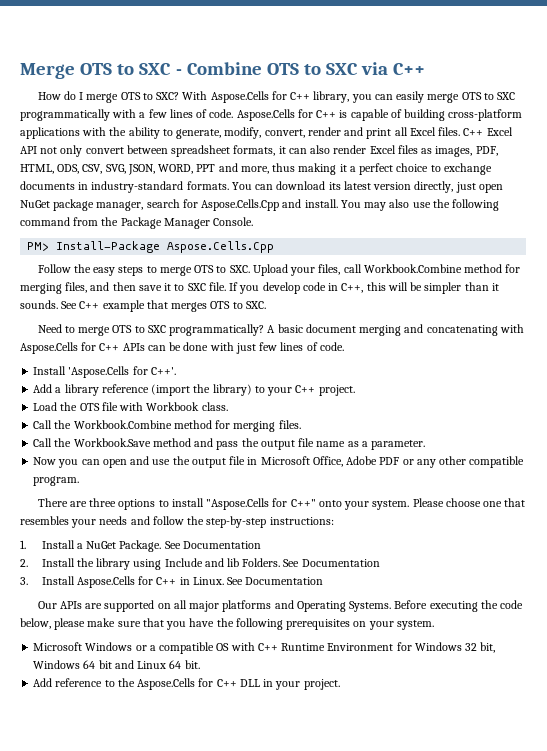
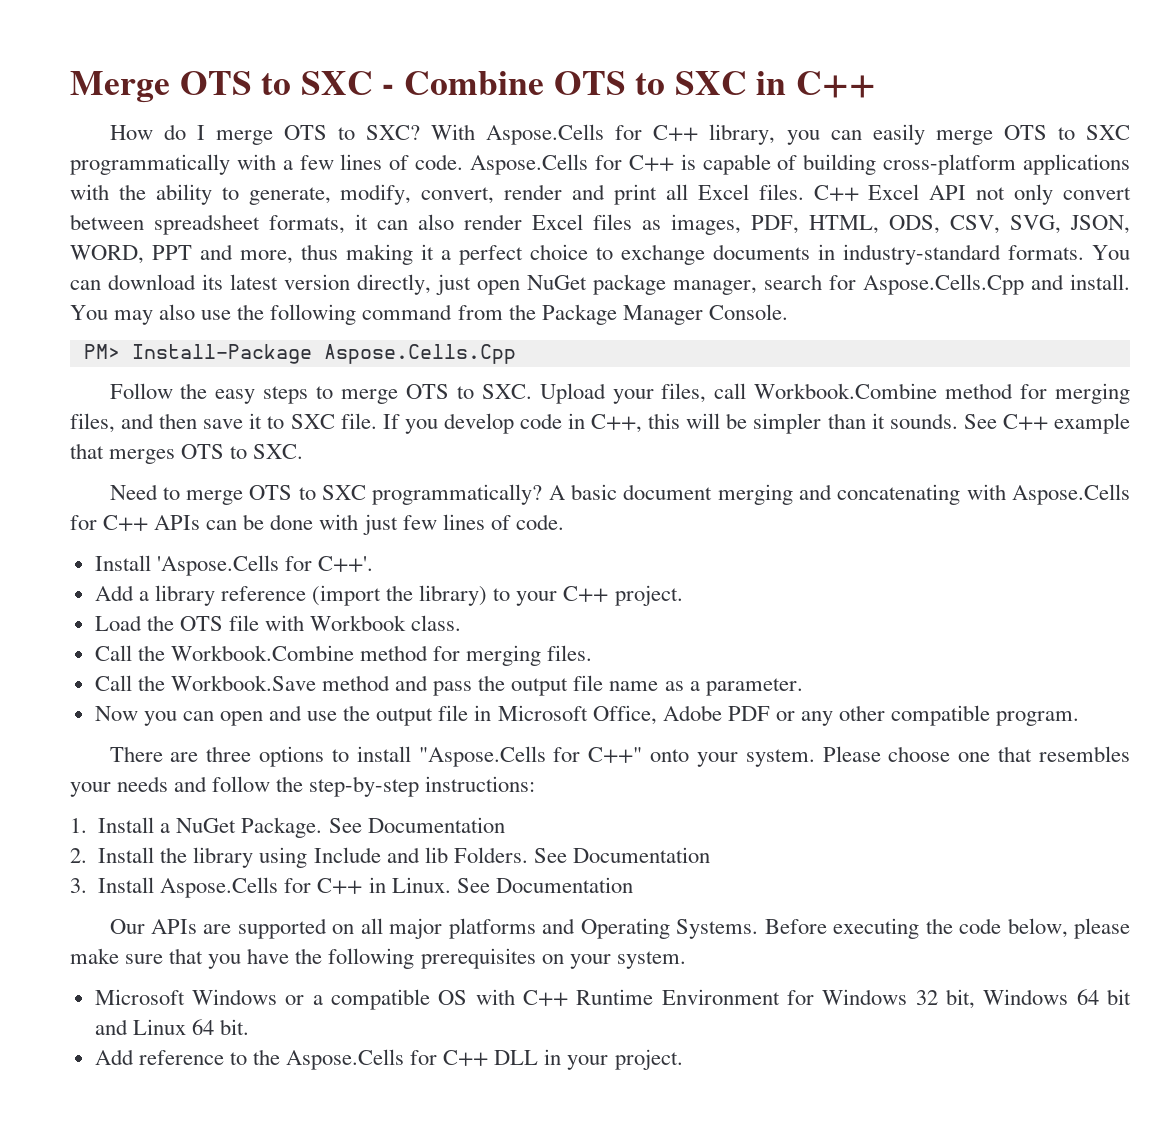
[361,62,389,75] via -> [756,71,787,95] in

